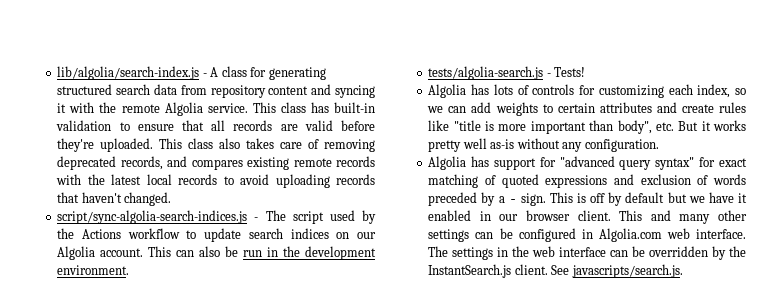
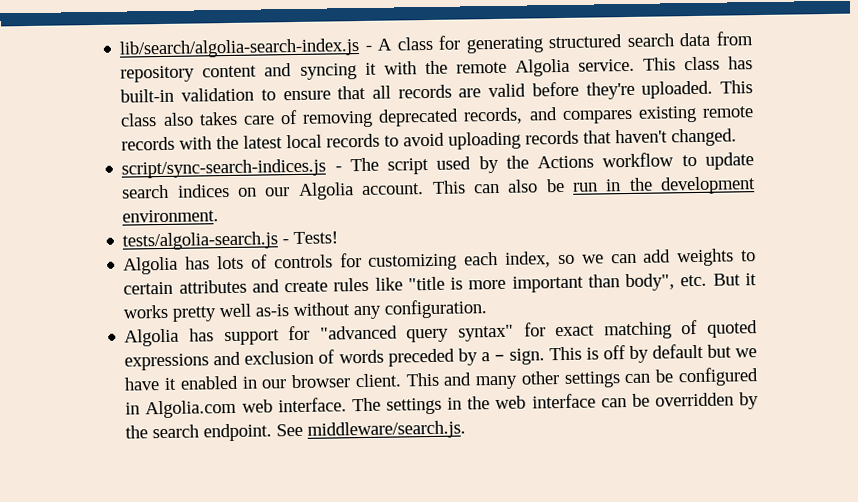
[57,66,200,80] lib/algolia/search-index.js -> [119,38,361,59] lib/search/algolia-search-index.js
[57,210,248,224] script/sync-algolia-search-indices.js -> [121,158,327,179] script/sync-search-indices.js
[428,264,683,278] InstantSearch.js client. See javascripts/search.js. -> [152,420,467,442] search endpoint. See middleware/search.js.

